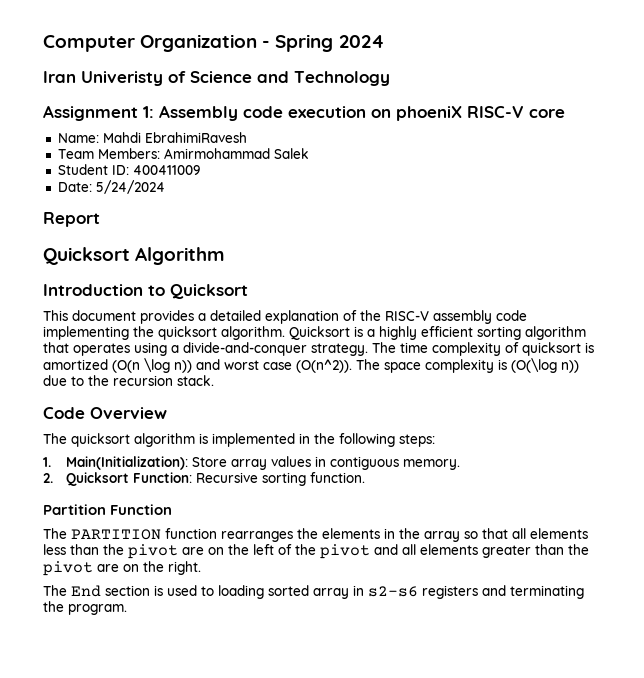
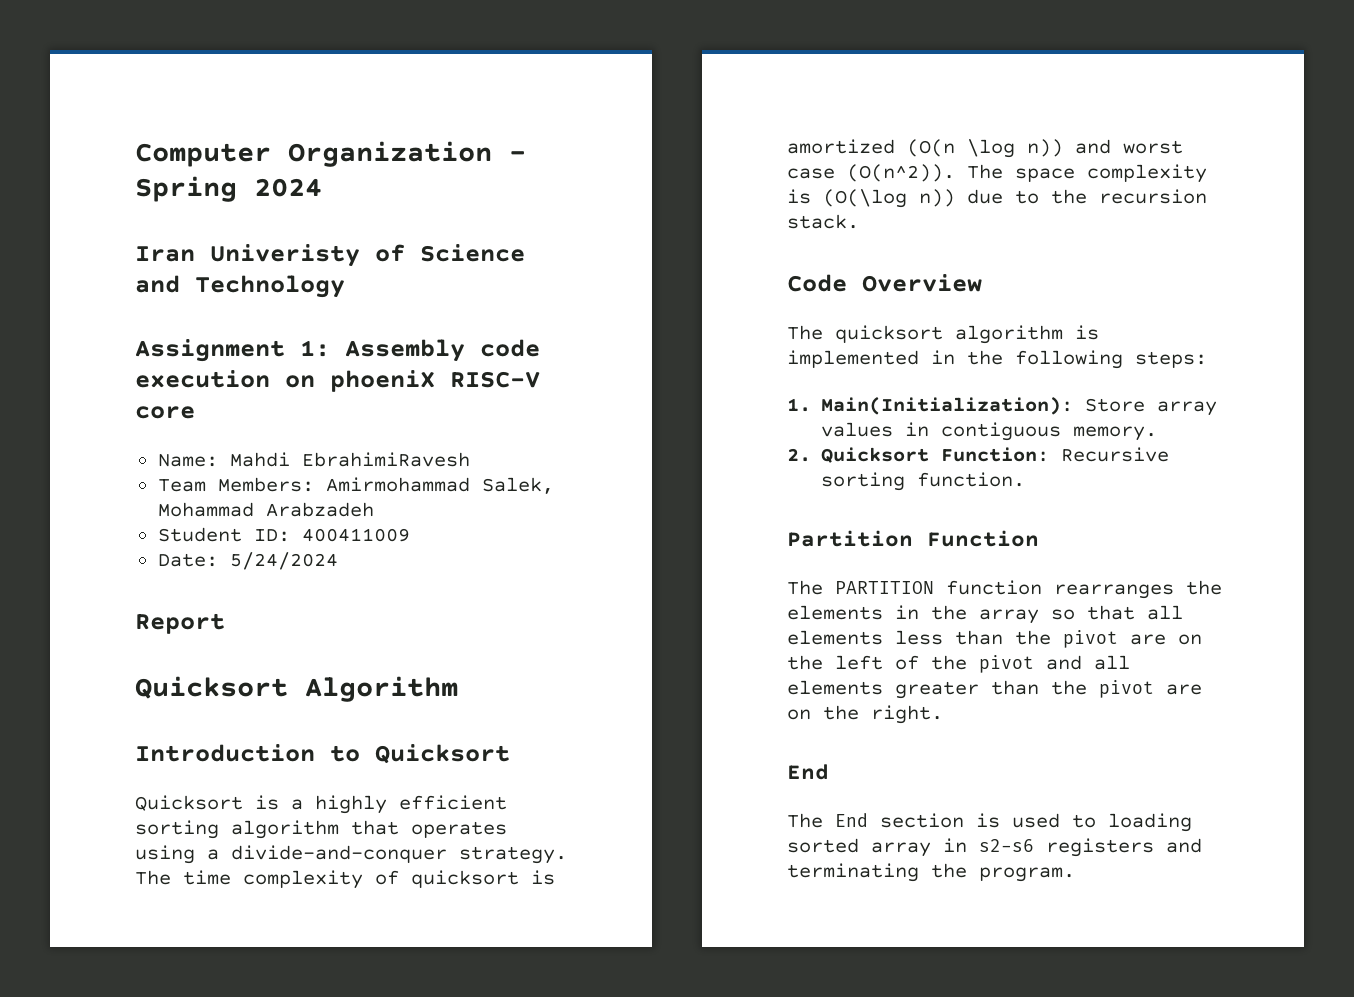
[273,148,309,159] Salek -> [481,477,554,494] [157,502,374,517] Salek, Mohammad Arabzadeh
[43,310,527,324] [43,326,285,340] This document provides a detailed explanation of the RISC-V assembly code implementing the quicksort algorithm. -> (510, 754) none
(201, 568) none -> [787,764,829,780] // End

